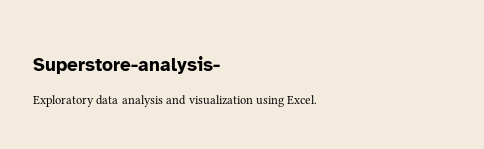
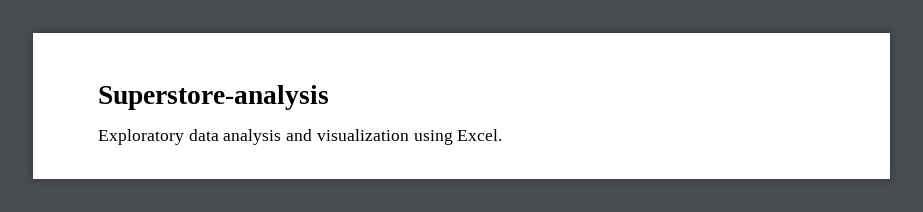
[33,56,220,74] Superstore-analysis- -> [98,85,329,110] Superstore-analysis

